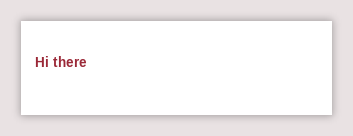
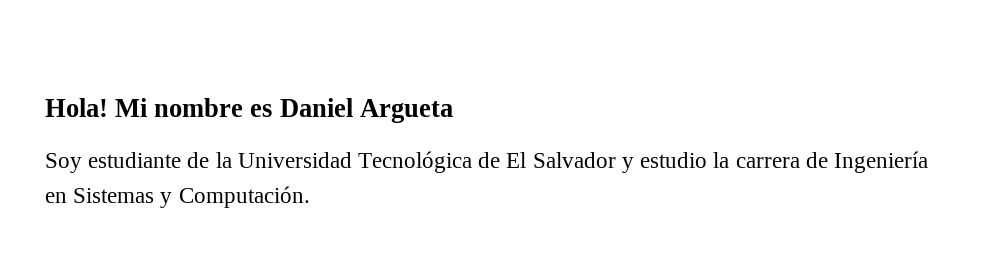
[35,56,87,67] Hi there -> [45,98,453,123] [45,151,928,173] [45,186,310,208] Hola! Mi nombre es Daniel Argueta // Soy estudiante de la Universidad Tecnológica de El Salvador y estudio la carrera de Ingeniería en Sistemas y Computación.

